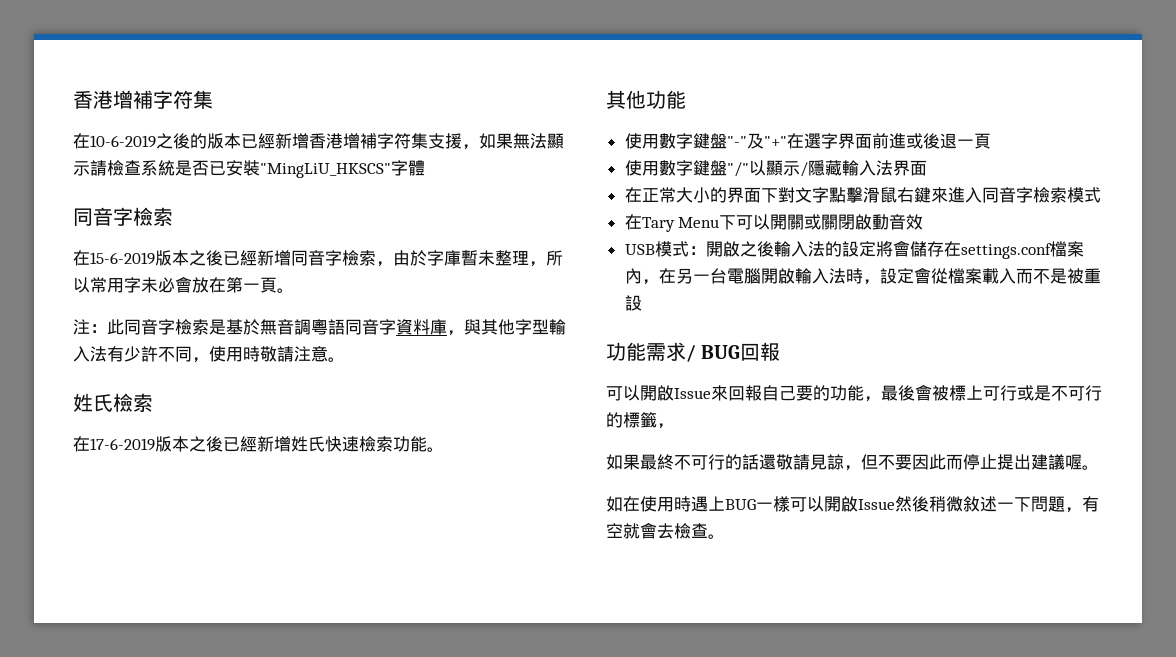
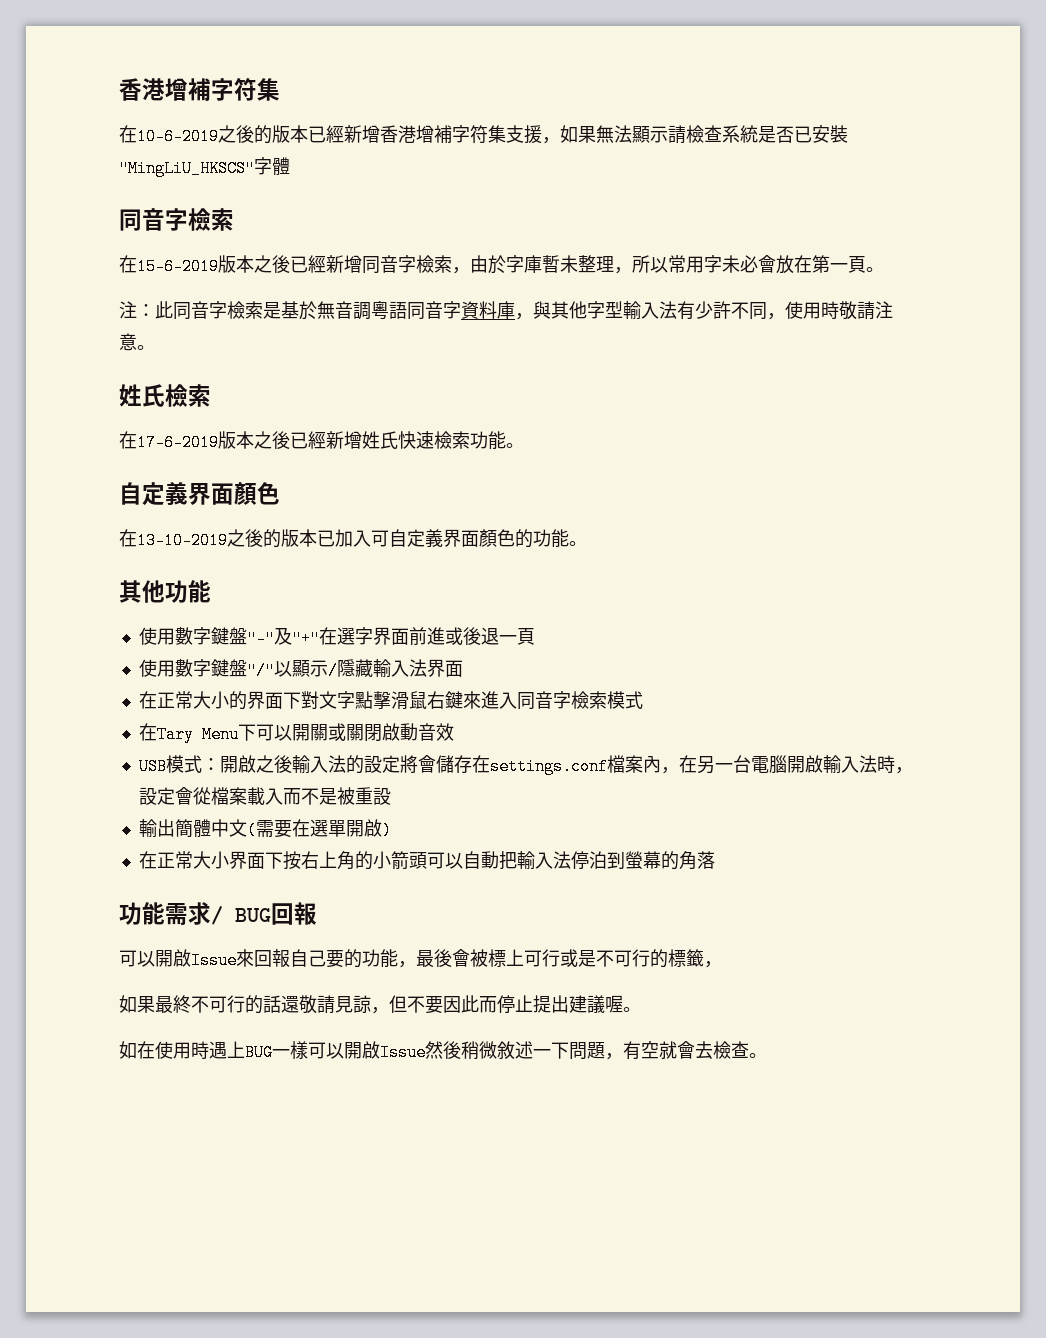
(444, 449) none -> [119,482,280,506] [119,529,587,549] // 自定義界面顏色 // 在13-10-2019之後的版本已加入可自定義界面顏色的功能。
(642, 303) none -> [138,819,392,839] [138,851,715,870] // 輸出簡體中文(需要在選單開啟) // 在正常大小界面下按右上角的小箭頭可以自動把輸入法停泊到螢幕的角落

